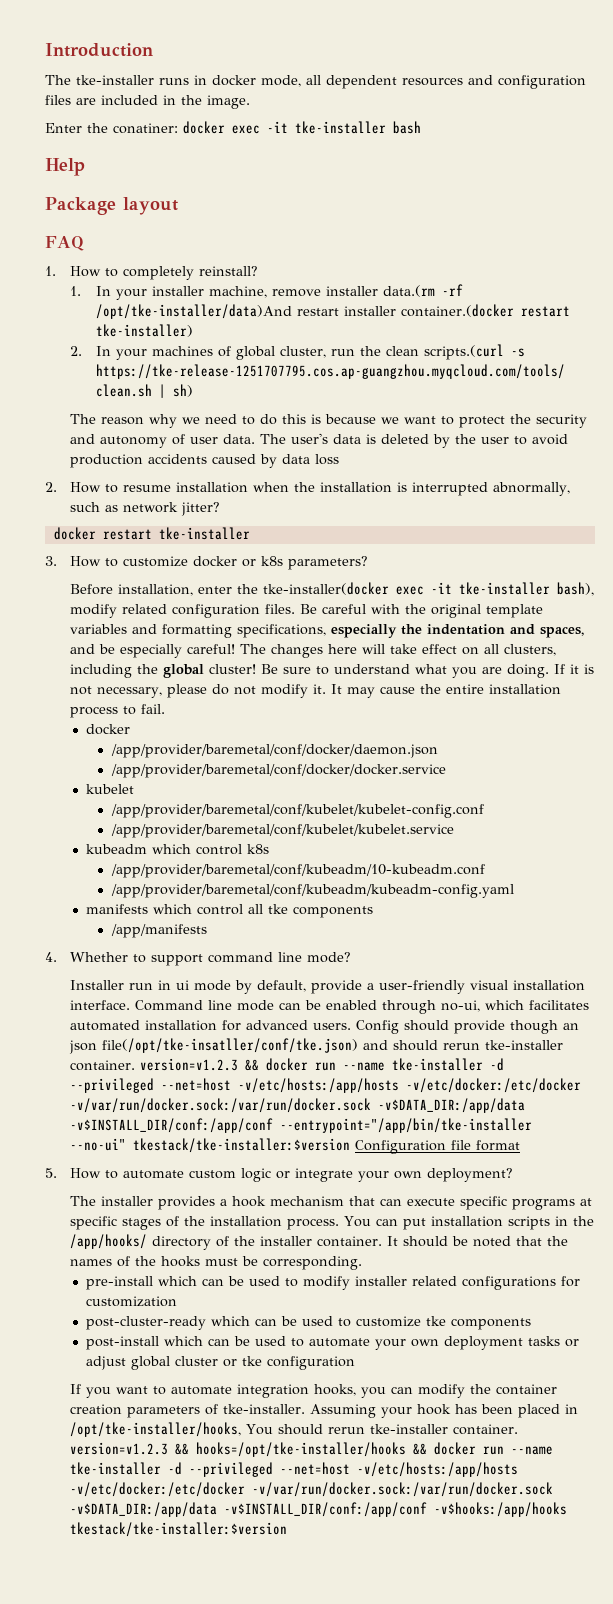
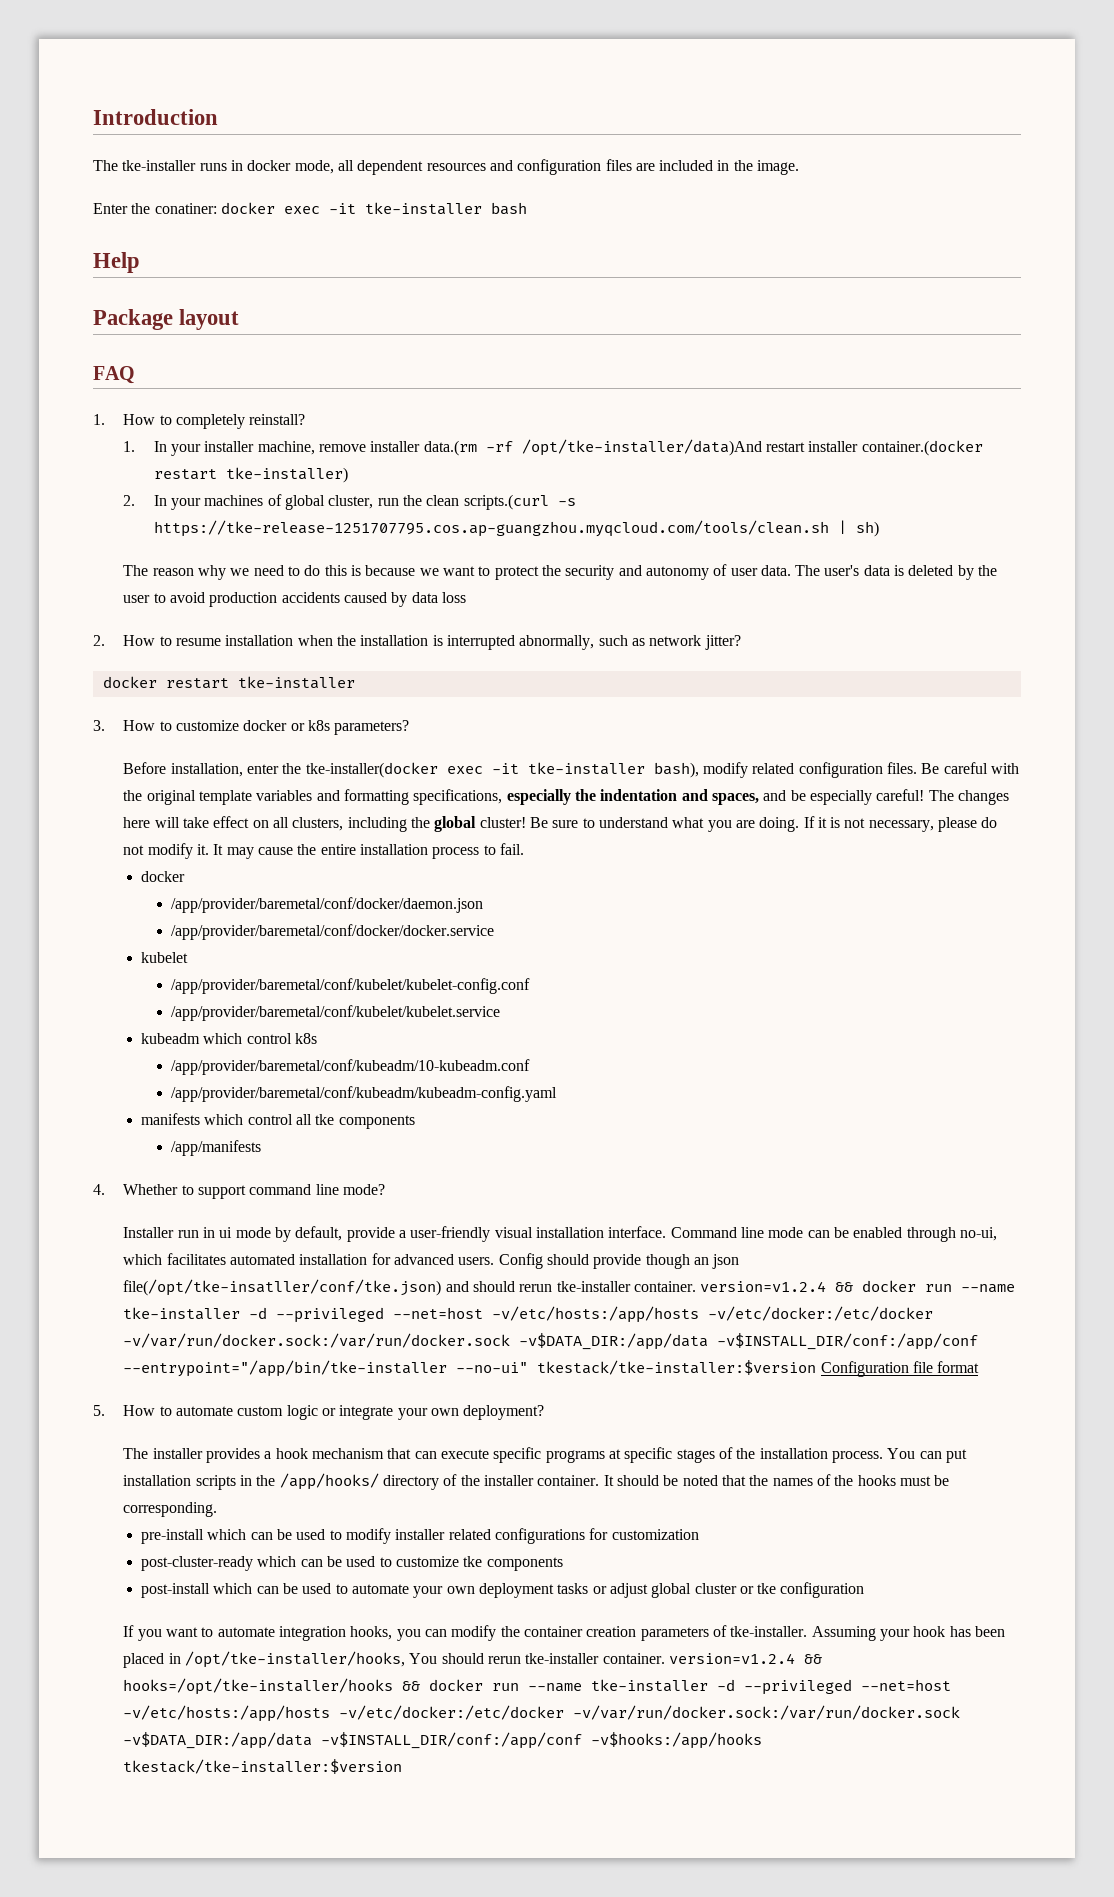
[140,1058,239,1071] version=v1.2.3 -> [700,1281,827,1292] version=v1.2.4
[70,1442,169,1455] version=v1.2.3 -> [668,1653,795,1664] version=v1.2.4

